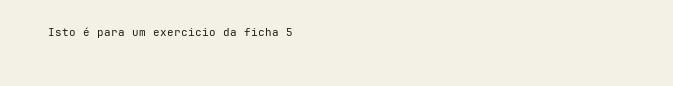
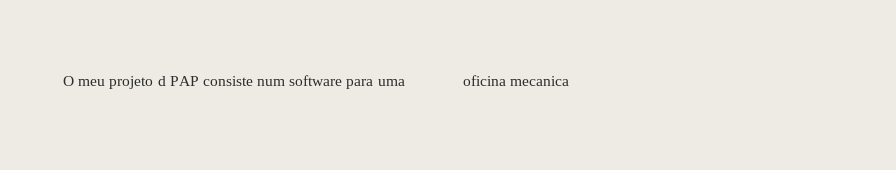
[48,27,293,38] Isto é para um exercicio da ficha 5 -> [63,75,570,89] O meu projeto d PAP consiste num software para uma oficina mecanica

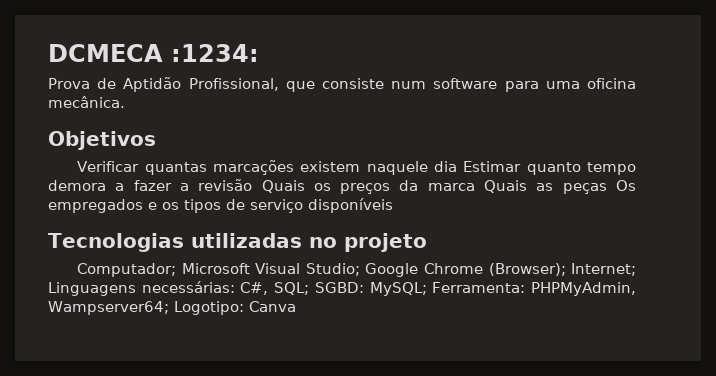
[63,76,199,89] O meu projeto d PAP -> [48,44,259,62] [48,77,315,92] DCMECA :1234: // Prova de Aptidão Profissional, que
[510,76,570,86] mecanica -> [48,96,125,108] [48,131,156,150] [77,160,636,175] [48,179,636,194] [48,198,393,213] [48,233,427,252] [77,263,636,277] [48,281,636,296] [48,301,296,315] mecânica. // Objetivos // Verificar quantas marcações existem naquele dia Estimar quanto tempo demora a fazer a revisão Quais os preços da marca Quais as peças Os empregados e os tipos de serviço disponíveis // Tecnologias utilizadas no projeto // Computador; Microsoft Visual Studio; Google Chrome (Browser); Internet; Linguagens necessárias: C#, SQL; SGBD: MySQL; Ferramenta: PHPMyAdmin, Wampserver64; Logotipo: Canva

